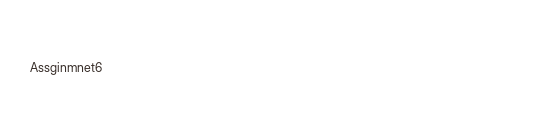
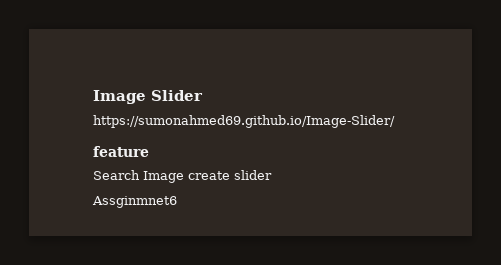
(30, 68) none -> [93,90,203,104] [93,115,395,128] [93,146,149,157] [93,170,272,183] Image Slider // https://sumonahmed69.github.io/Image-Slider/ // feature // Search Image create slider //

